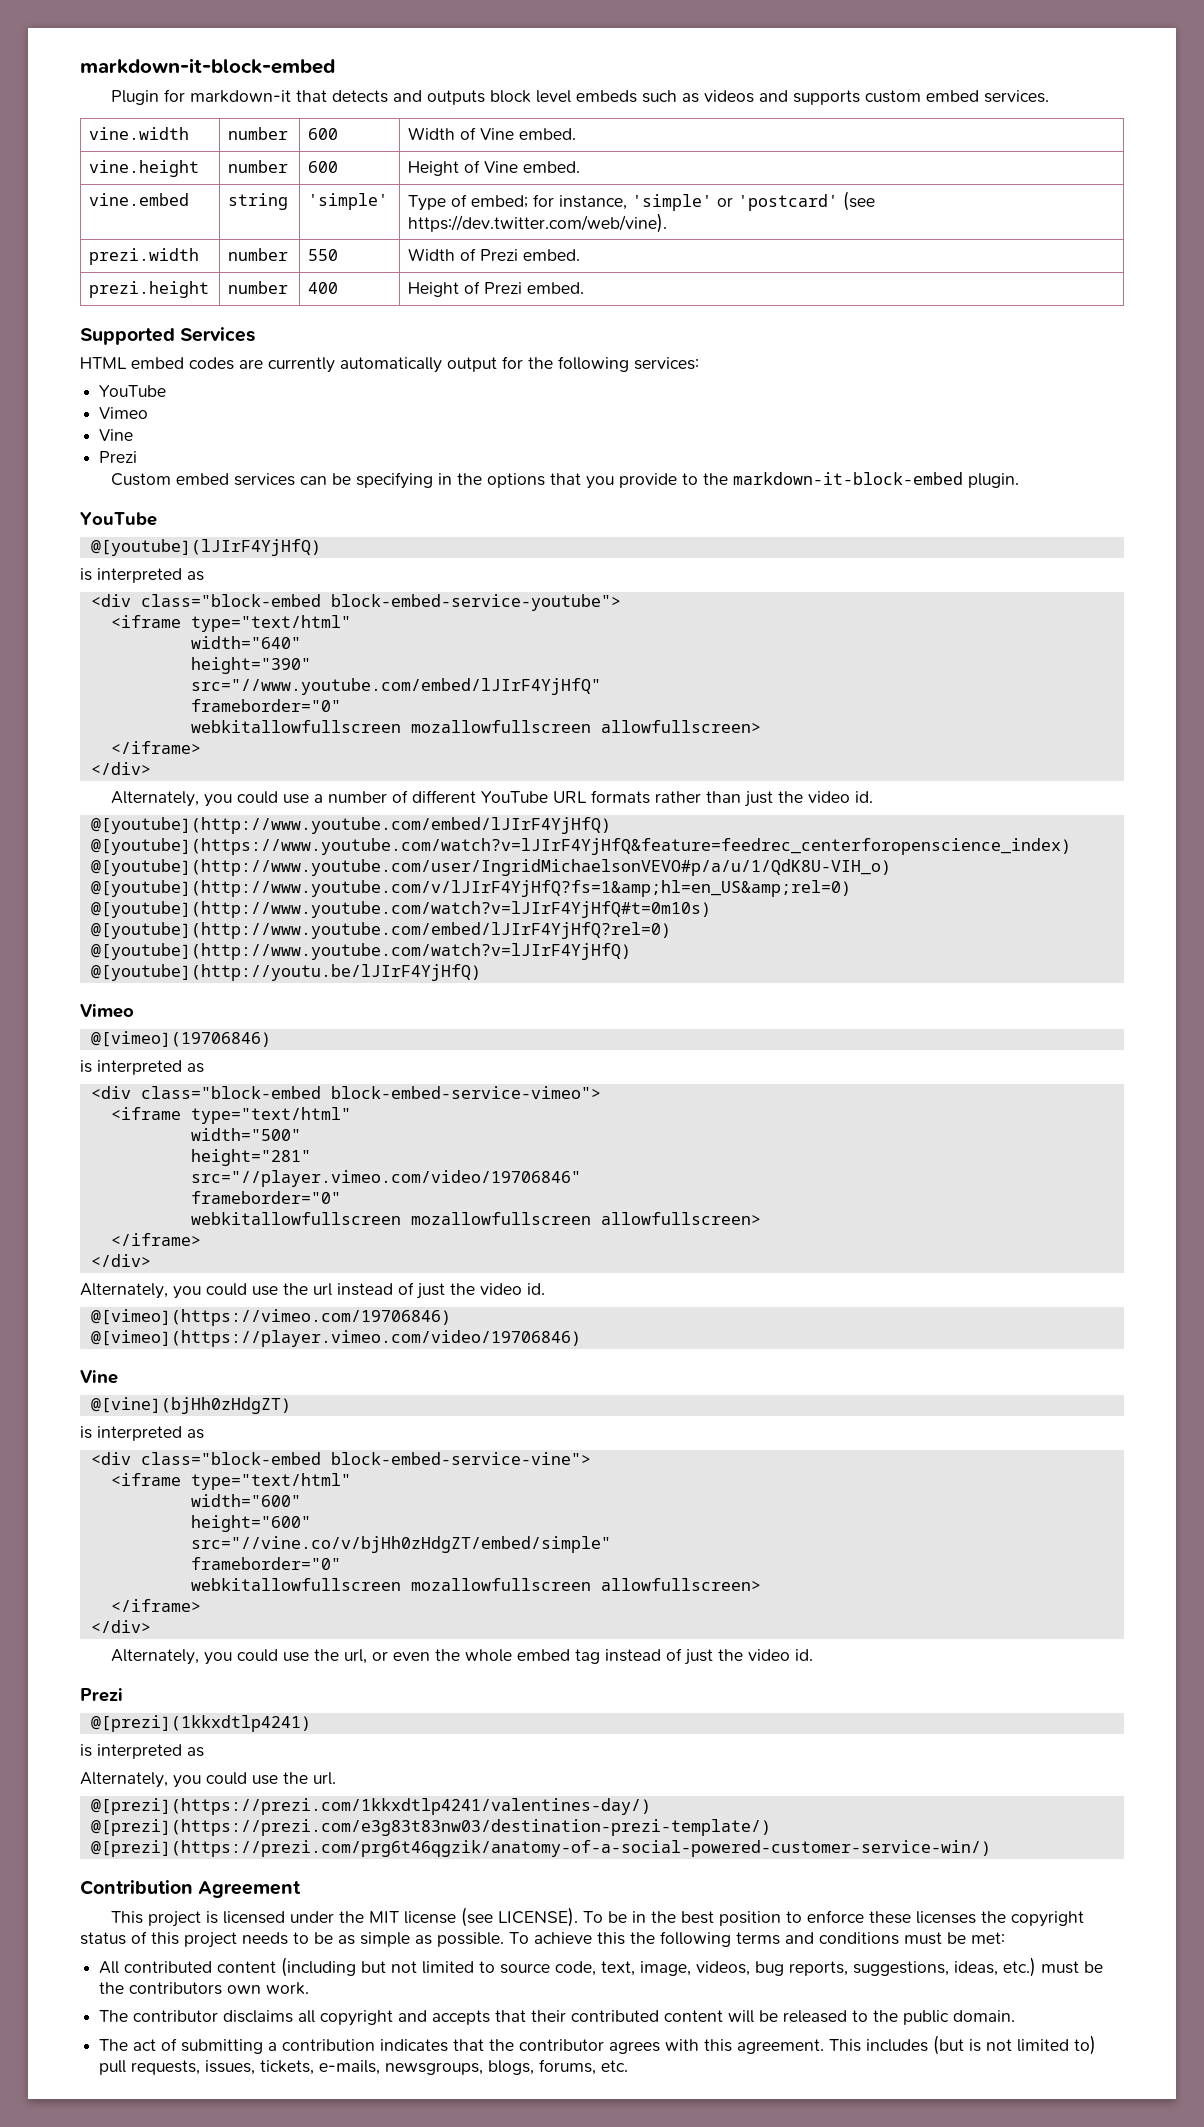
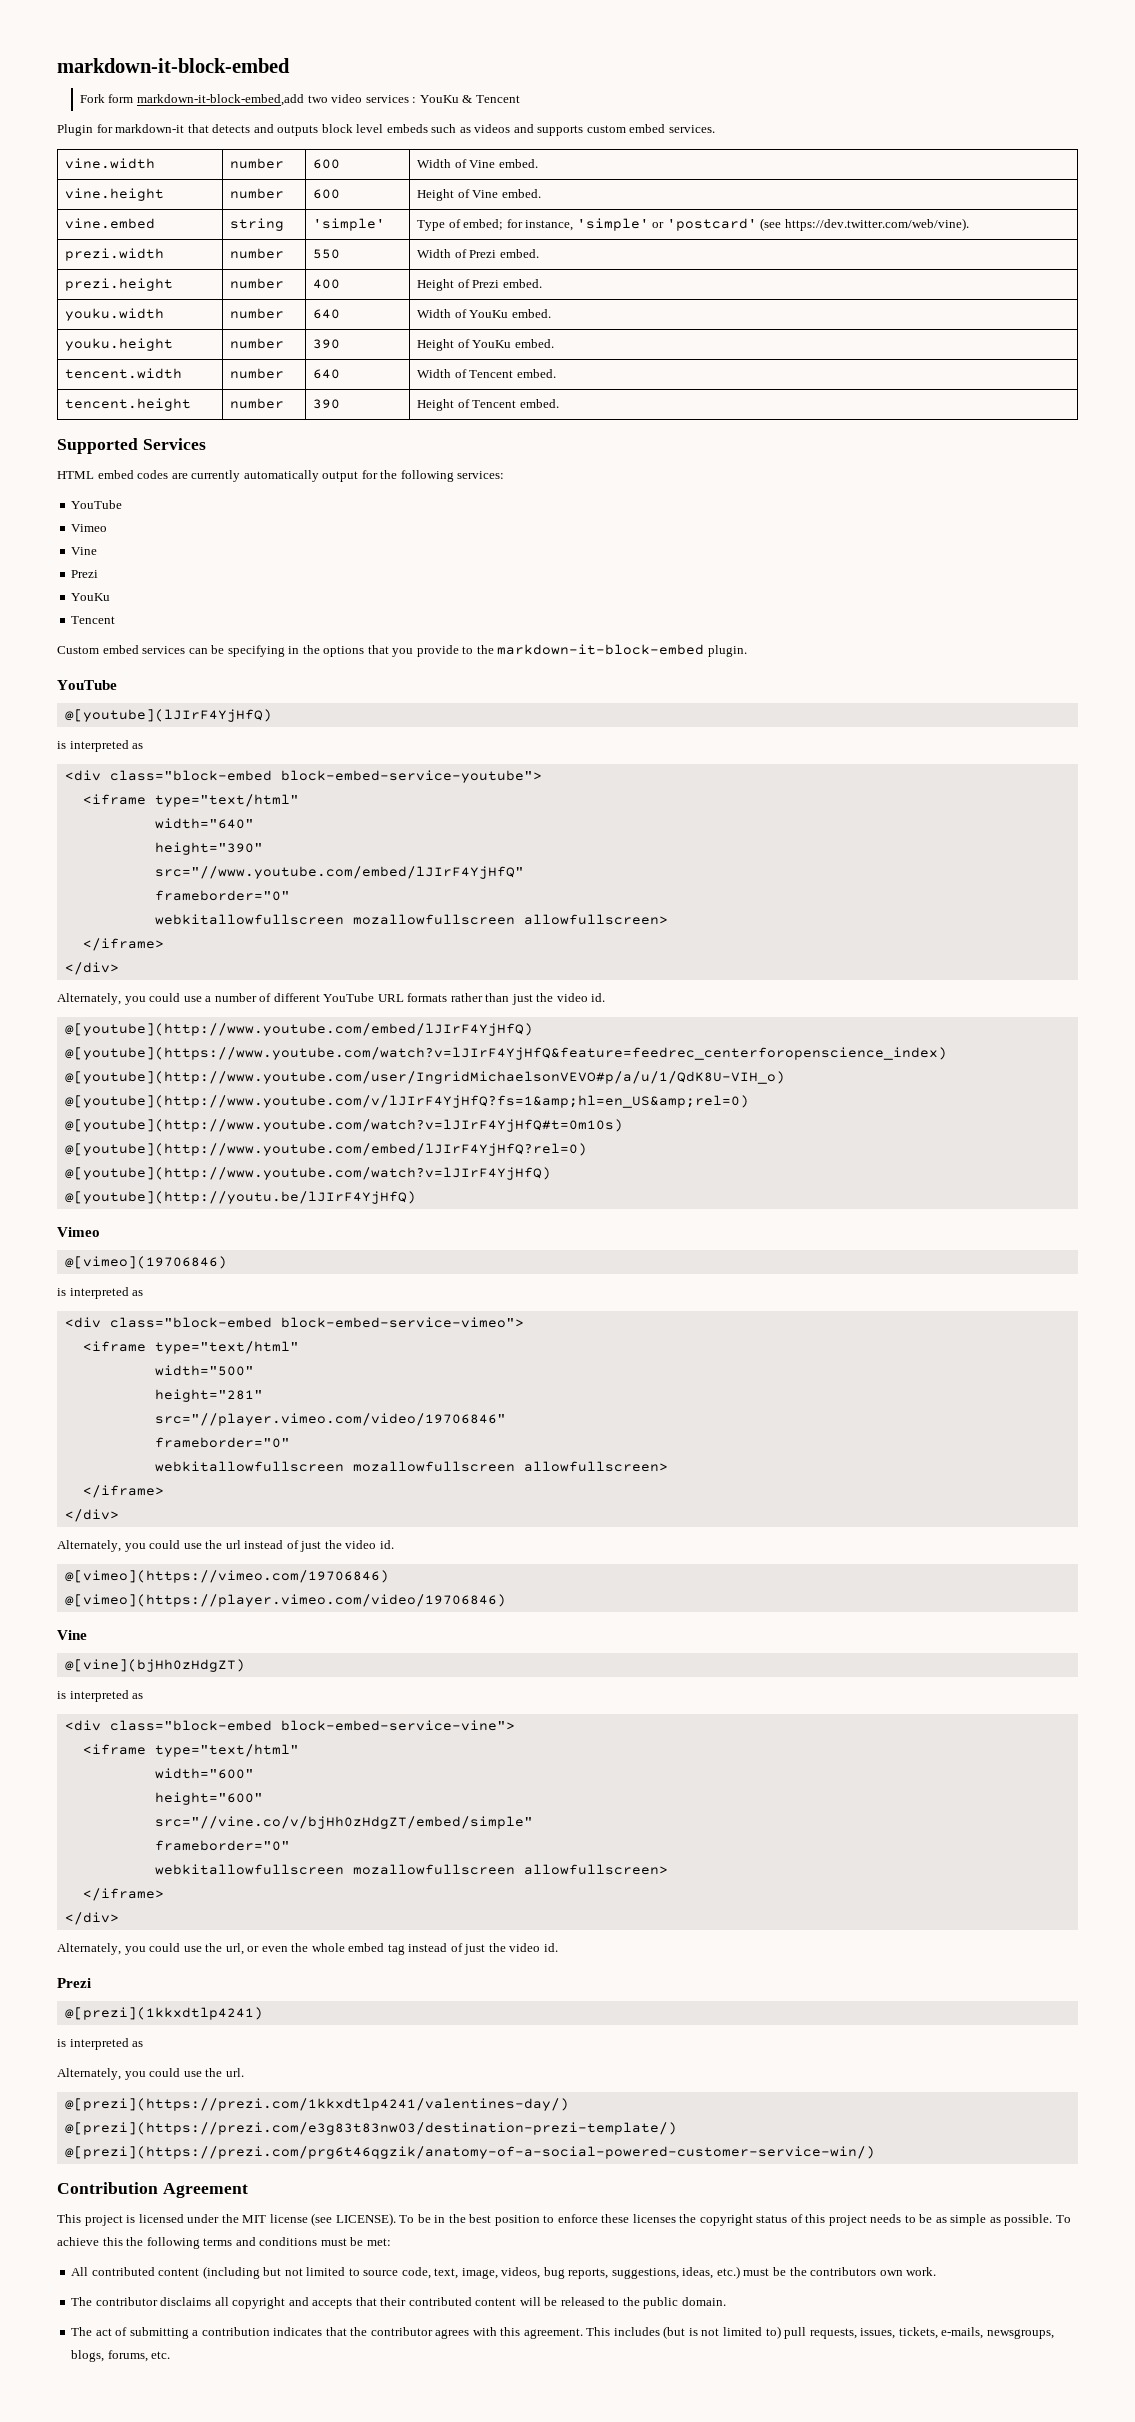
[80,58,335,74] markdown-it-block-embed -> [57,58,290,73] [79,94,520,106] markdown-it-block-embed // Fork form markdown-it-block-embed,add two video services : YouKu & Tencent
(585, 288) none -> [65,308,165,321] [230,308,285,319] [313,309,341,319] [417,309,551,318] [65,338,174,351] [230,338,285,349] [313,339,341,349] [417,339,554,351] [65,368,183,379] [230,368,285,379] [313,369,341,379] [417,369,556,378] [65,398,192,411] [230,398,285,409] [313,399,341,409] [417,399,559,411] // youku.width | number | 640 | Width of YouKu embed. // youku.height | number | 390 | Height of YouKu embed. // tencent.width | number | 640 | Width of Tencent embed. // tencent.height | number | 390 | Height of Tencent embed.
(138, 457) none -> [71,593,111,601] [71,616,116,624] // YouKu // Tencent

